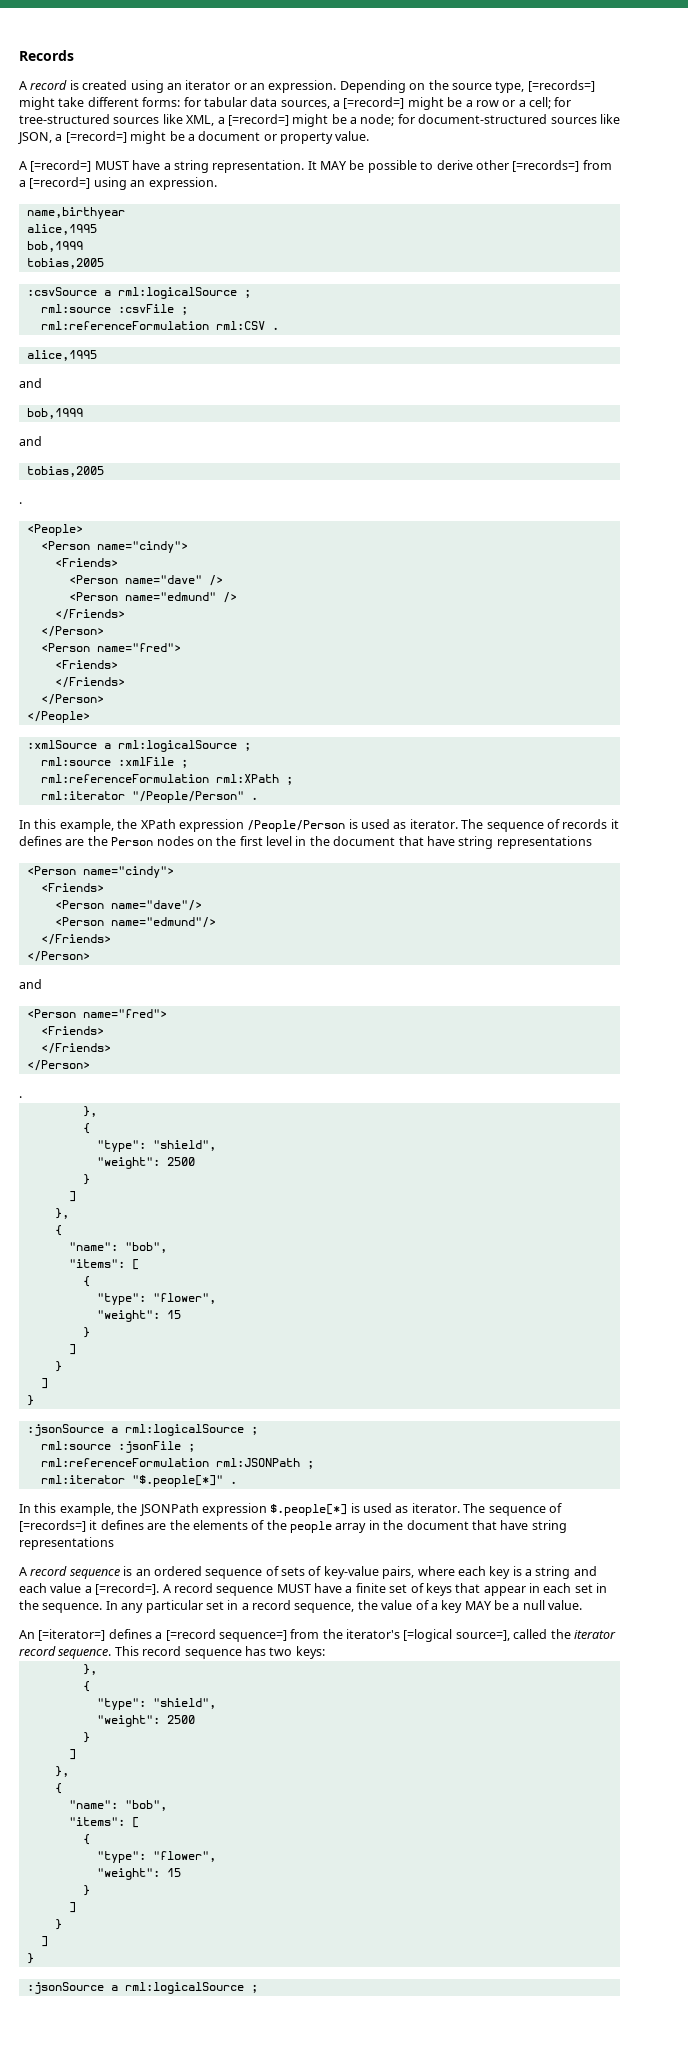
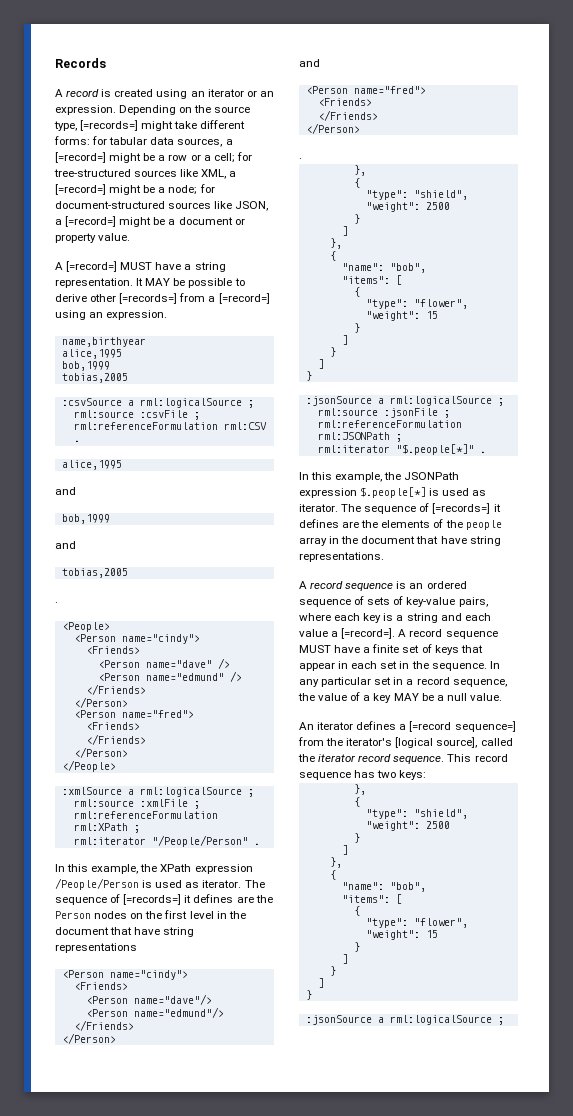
[562,819,608,829] records -> [123,894,182,905] [=records=]
[19,1537,114,1550] representations -> [299,552,384,562] representations.
[38,1629,106,1641] [=iterator=] -> [317,722,354,730] iterator
[403,1629,510,1642] [=logical source=], -> [395,737,478,748] [logical source],

